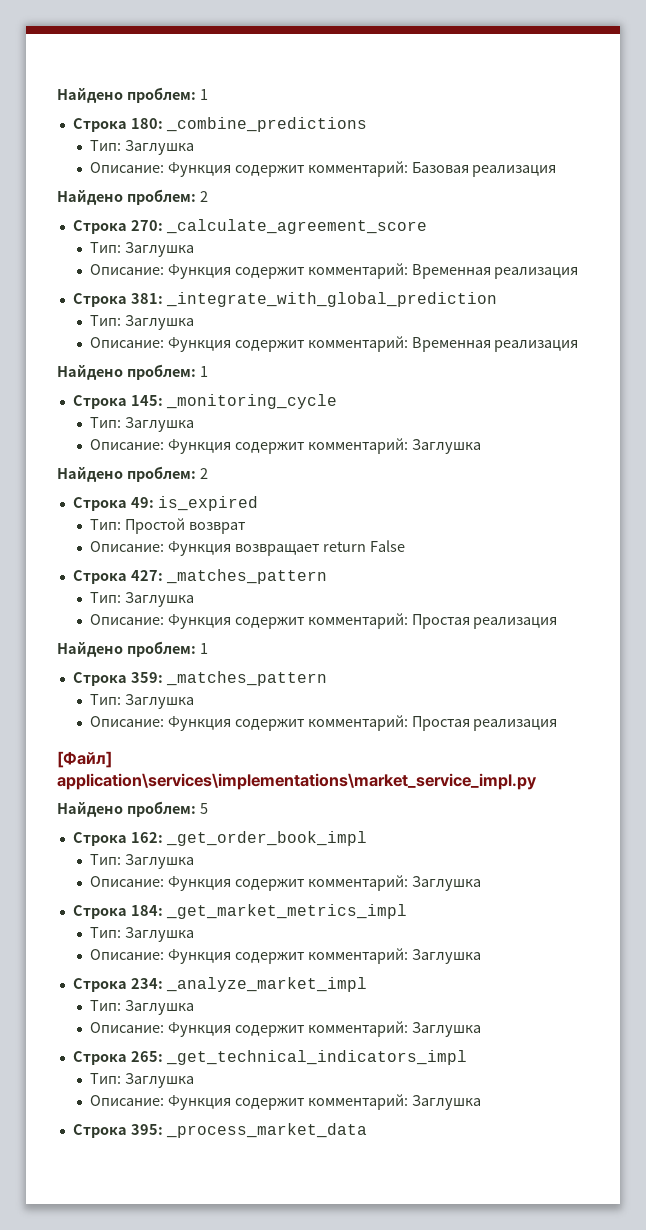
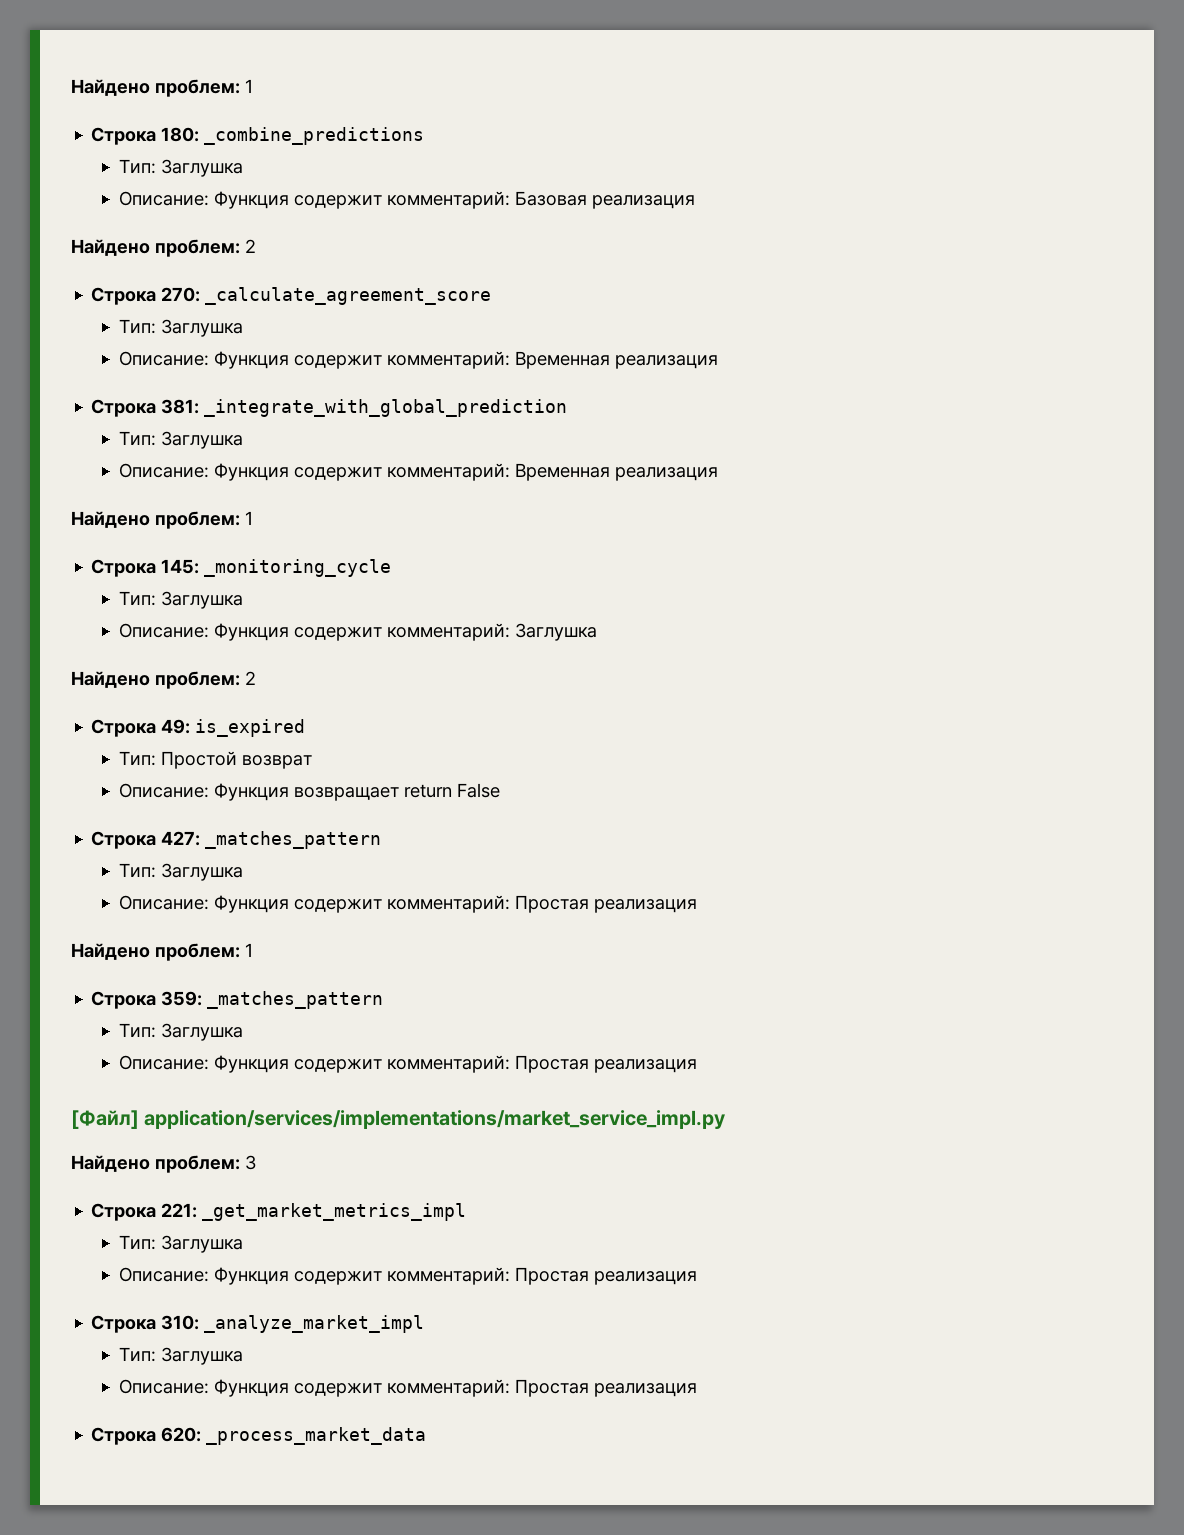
[57,773,537,790] [57,801,208,817] [72,831,367,846] [89,854,194,869] [89,875,481,891] [72,905,163,919] application\services\implementations\market_service_impl.py // Найдено проблем: 5 // Строка 162: _get_order_book_impl // Тип: Заглушка // Описание: Функция содержит комментарий: Заглушка // Строка 184: -> [144,1110,726,1129] [71,1155,256,1173] [91,1203,198,1221] application/services/implementations/market_service_impl.py // Найдено проблем: 3 // Строка 221:
[411,949,481,964] [72,978,163,992] Заглушка // Строка 234: -> [515,1267,698,1285] [91,1315,200,1333] Простая реализация // Строка 310:
[411,1022,481,1037] [72,1050,467,1065] [89,1073,194,1088] [89,1094,481,1110] [72,1124,163,1138] Заглушка // Строка 265: _get_technical_indicators_impl // Тип: Заглушка // Описание: Функция содержит комментарий: Заглушка // Строка 395: -> [515,1379,698,1397] [91,1427,202,1445] Простая реализация // Строка 620:

